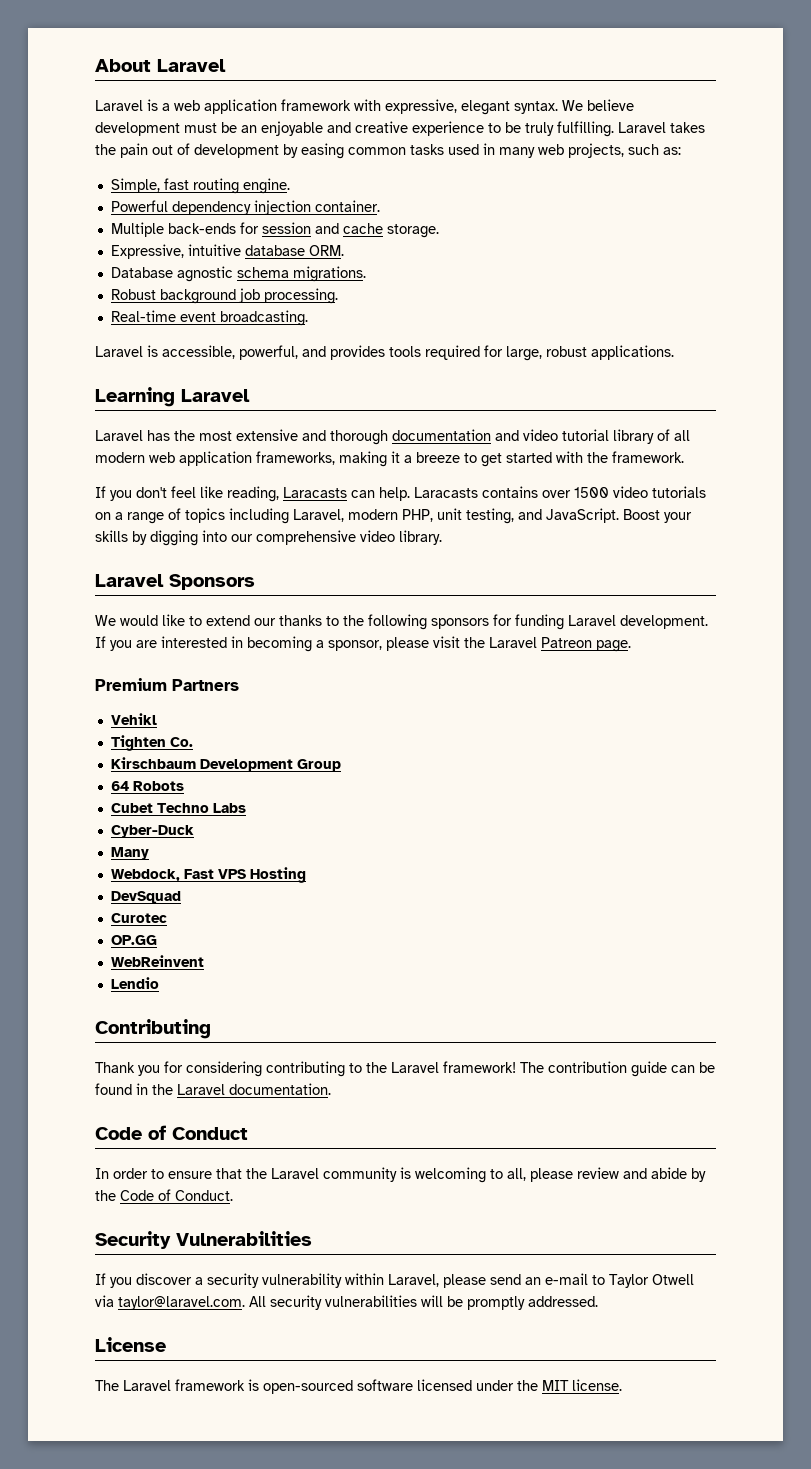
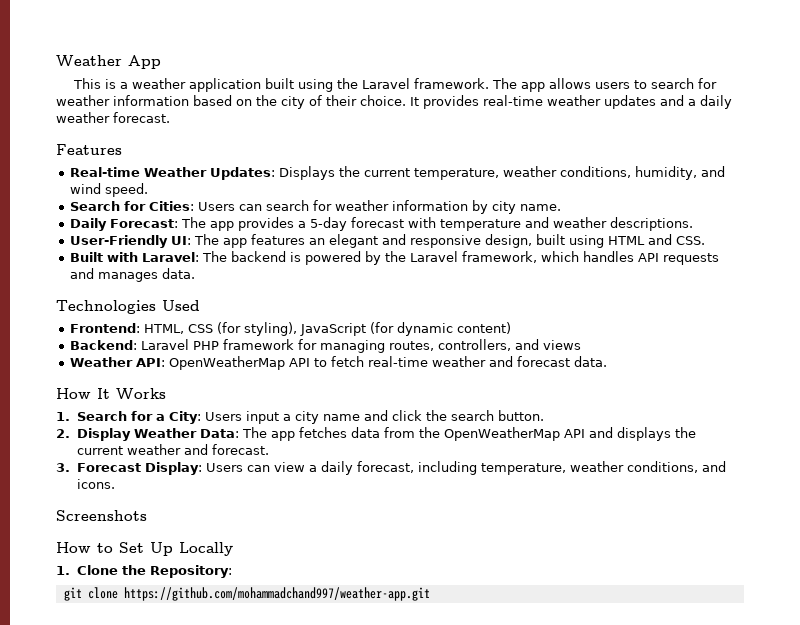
[95,59,226,72] [95,99,634,115] [95,121,705,137] [95,143,681,159] [110,178,290,194] [110,200,380,215] [110,222,439,238] [110,244,344,259] [110,266,366,282] [110,288,338,304] [110,310,308,326] [95,345,674,361] [95,387,250,407] [95,429,690,445] [95,451,684,467] [95,486,706,502] [95,508,692,524] [95,530,442,546] [95,574,255,590] [95,614,708,630] [95,636,631,652] [95,678,239,691] [110,713,157,725] [110,735,193,751] [110,757,341,772] [110,781,184,791] [110,803,246,813] [110,825,194,838] [110,847,149,860] [110,867,306,883] [110,891,181,904] [110,913,167,923] [110,935,157,945] [110,955,204,967] [110,977,159,989] [95,1019,211,1039] [95,1061,715,1077] [95,1083,331,1095] [95,1125,248,1140] [95,1167,706,1183] [95,1189,233,1201] [95,1231,312,1249] [95,1273,694,1288] [95,1295,598,1310] [95,1337,166,1352] [95,1379,622,1394] About Laravel // Laravel is a web application framework with expressive, elegant syntax. We believe development must be an enjoyable and creative experience to be truly fulfilling. Laravel takes the pain out of development by easing common tasks used in many web projects, such as: // Simple, fast routing engine. // Powerful dependency injection container. // Multiple back-ends for session and cache storage. // Expressive, intuitive database ORM. // Database agnostic schema migrations. // Robust background job processing. // Real-time event broadcasting. // Laravel is accessible, powerful, and provides tools required for large, robust applications. // Learning Laravel // Laravel has the most extensive and thorough documentation and video tutorial library of all modern web application frameworks, making it a breeze to get started with the framework. // If you don't feel like reading, Laracasts can help. Laracasts contains over 1500 video tutorials on a range of topics including Laravel, modern PHP, unit testing, and JavaScript. Boost your skills by digging into our comprehensive video library. // Laravel Sponsors // We would like to extend our thanks to the following sponsors for funding Laravel development. If you are interested in becoming a sponsor, please visit the Laravel Patreon page. // Premium Partners // Vehikl // Tighten Co. // Kirschbaum Development Group // 64 Robots // Cubet Techno Labs // Cyber-Duck // Many // Webdock, Fast VPS Hosting // DevSquad // Curotec // OP.GG // WebReinvent // Lendio // Contributing // Thank you for considering contributing to the Laravel framework! The contribution guide can be found in the Laravel documentation. // Code of Conduct // In order to ensure that the Laravel community is welcoming to all, please review and abide by the Code of Conduct. // Security Vulnerabilities // If you discover a security vulnerability within Laravel, please send an e-mail to Taylor Otwell via taylor@laravel.com. All security vulnerabilities will be promptly addressed. // License // The Laravel framework is open-sourced software licensed under the MIT license. -> [56,55,161,69] [72,78,717,92] [56,95,732,109] [56,112,170,123] [56,144,122,155] [70,166,726,180] [70,183,149,197] [70,200,562,214] [70,217,694,231] [70,234,706,248] [70,251,720,265] [70,268,196,282] [56,300,200,314] [70,322,512,336] [70,339,582,353] [70,356,608,370] [56,388,166,400] [56,410,544,424] [56,427,696,441] [76,444,269,455] [56,461,726,475] [76,479,115,489] [56,510,147,521] [56,542,233,556] [56,565,232,578] [63,587,430,601] Weather App // This is a weather application built using the Laravel framework. The app allows users to search for weather information based on the city of their choice. It provides real-time weather updates and a daily weather forecast. // Features // Real-time Weather Updates: Displays the current temperature, weather conditions, humidity, and wind speed. // Search for Cities: Users can search for weather information by city name. // Daily Forecast: The app provides a 5-day forecast with temperature and weather descriptions. // User-Friendly UI: The app features an elegant and responsive design, built using HTML and CSS. // Built with Laravel: The backend is powered by the Laravel framework, which handles API requests and manages data. // Technologies Used // Frontend: HTML, CSS (for styling), JavaScript (for dynamic content) // Backend: Laravel PHP framework for managing routes, controllers, and views // Weather API: OpenWeatherMap API to fetch real-time weather and forecast data. // How It Works // 1. Search for a City: Users input a city name and click the search button. // 2. Display Weather Data: The app fetches data from the OpenWeatherMap API and displays the current weather and forecast. // 3. Forecast Display: Users can view a daily forecast, including temperature, weather conditions, and icons. // Screenshots // How to Set Up Locally // 1. Clone the Repository: // git clone https://github.com/mohammadchand997/weather-app.git

